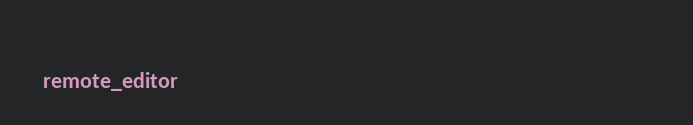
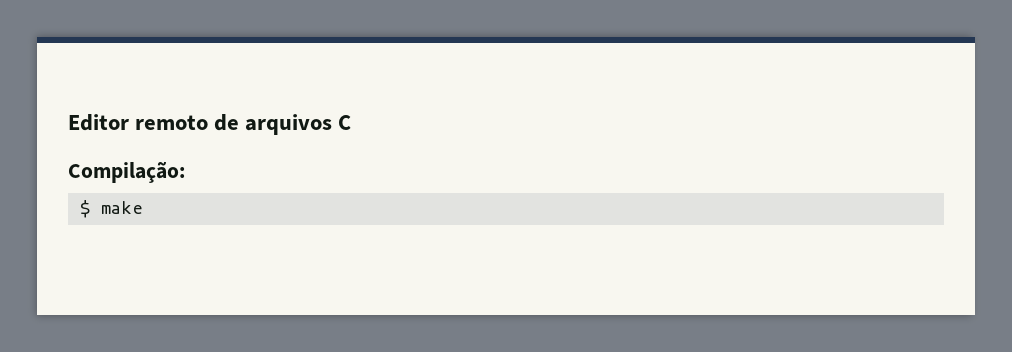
[43,72,178,91] remote_editor -> [68,114,352,135] [68,161,185,183] [79,200,143,218] Editor remoto de arquivos C // Compilação: // $ make

